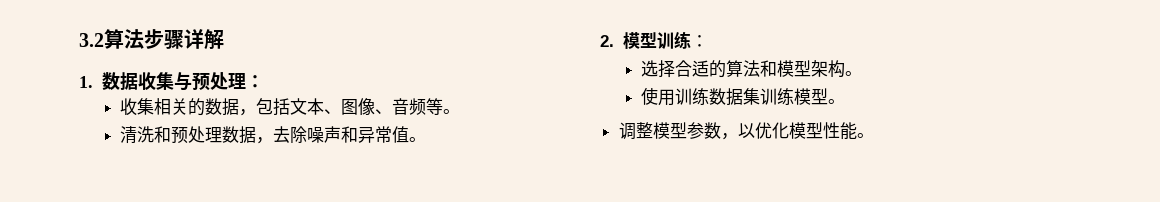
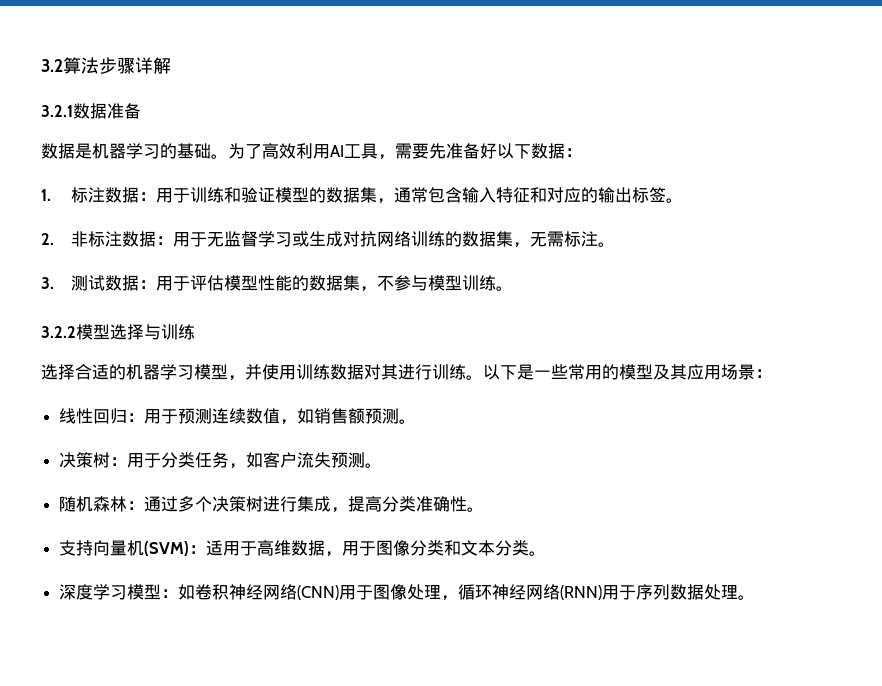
[79,72,264,91] [120,98,461,116] [120,126,427,144] [600,31,708,49] [641,60,863,78] [641,87,846,106] [618,122,857,140] 1.数据收集与预处理： // 收集相关的数据，包括文本、图像、音频等。 // 清洗和预处理数据，去除噪声和异常值。 // 2.模型训练： // 选择合适的算法和模型架构。 // 使用训练数据集训练模型。 // 调整模型参数，以优化模型性能 -> [41,103,141,119] [41,143,582,160] [41,187,683,204] [41,231,615,248] [41,275,513,292] [41,324,195,340] [41,364,772,381] [59,408,417,425] [59,452,383,469] [59,496,485,513] [59,540,547,557] [59,584,739,601] 3.2.1数据准备 // 数据是机器学习的基础。为了高效利用AI工具，需要先准备好以下数据： // 1.标注数据：用于训练和验证模型的数据集，通常包含输入特征和对应的输出标签。 // 2.非标注数据：用于无监督学习或生成对抗网络训练的数据集，无需标注。 // 3.测试数据：用于评估模型性能的数据集，不参与模型训练。 // 3.2.2模型选择与训练 // 选择合适的机器学习模型，并使用训练数据对其进行训练。以下是一些常用的模型及其应用场景： // 线性回归：用于预测连续数值，如销售额预测。 // 决策树：用于分类任务，如客户流失预测。 // 随机森林：通过多个决策树进行集成，提高分类准确性。 // 支持向量机(SVM)：适用于高维数据，用于图像分类和文本分类。 // 深度学习模型：如卷积神经网络(CNN)用于图像处理，循环神经网络(RNN)用于序列数据处理

